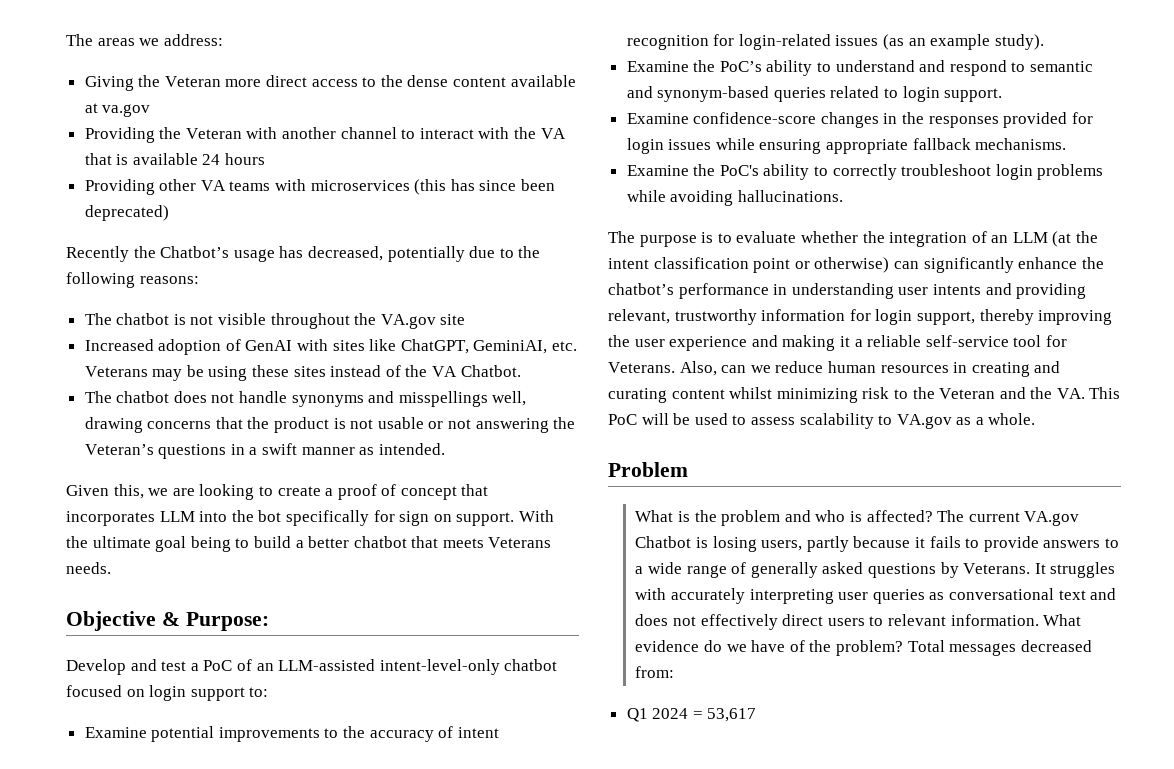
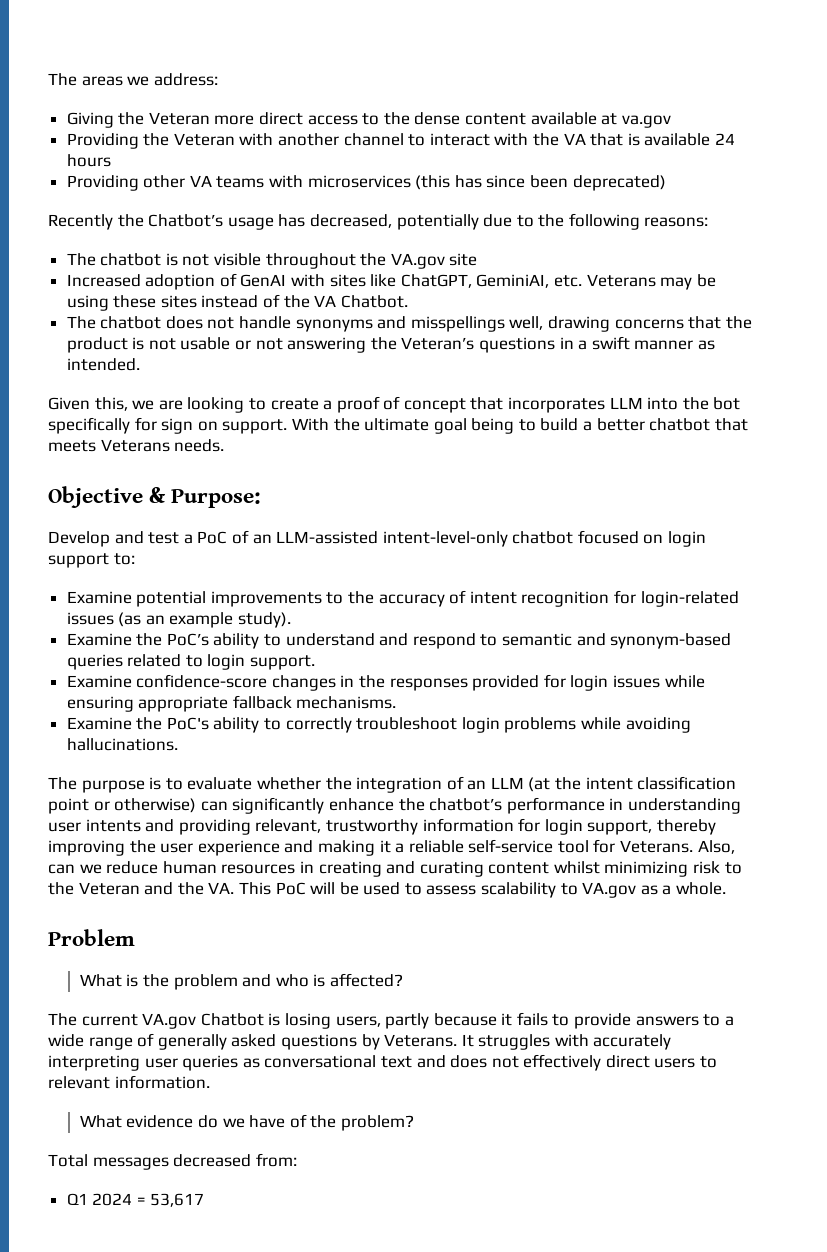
(933, 516) none -> (403, 980) //
(1039, 620) none -> (210, 1082) //
(903, 648) none -> (414, 1123) //

